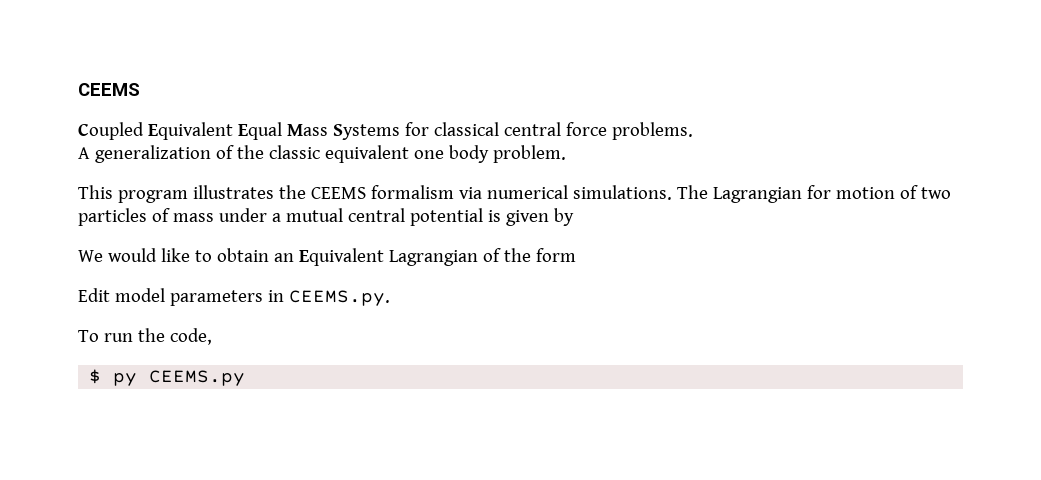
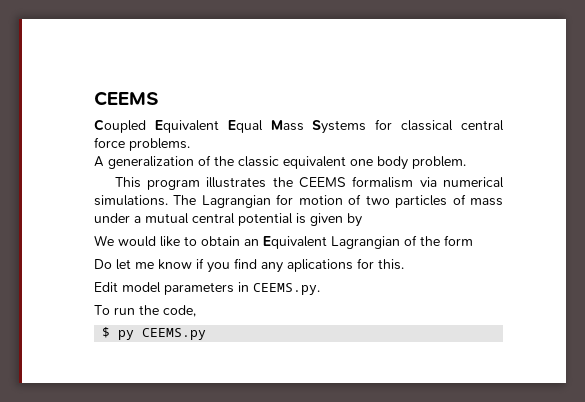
(576, 255) none -> [94,258,404,273] // Do let me know if you find any aplications for this.

